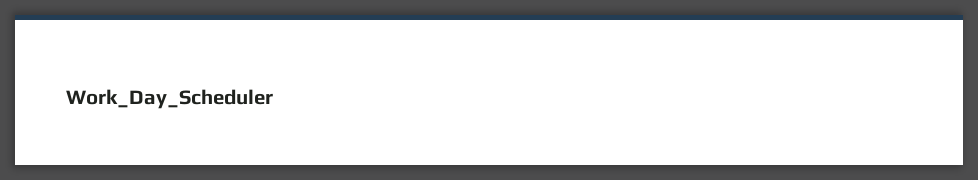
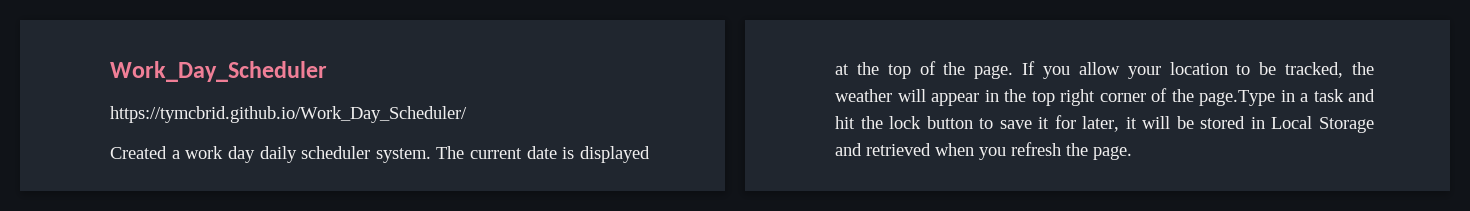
(273, 99) none -> [110,106,467,123] [110,146,650,163] [835,61,1374,79] [835,88,1375,106] [835,115,1375,133] [835,142,1132,160] // https://tymcbrid.github.io/Work_Day_Scheduler/ // Created a work day daily scheduler system. The current date is displayed at the top of the page. If you allow your location to be tracked, the weather will appear in the top right corner of the page.Type in a task and hit the lock button to save it for later, it will be stored in Local Storage and retrieved when you refresh the page.

